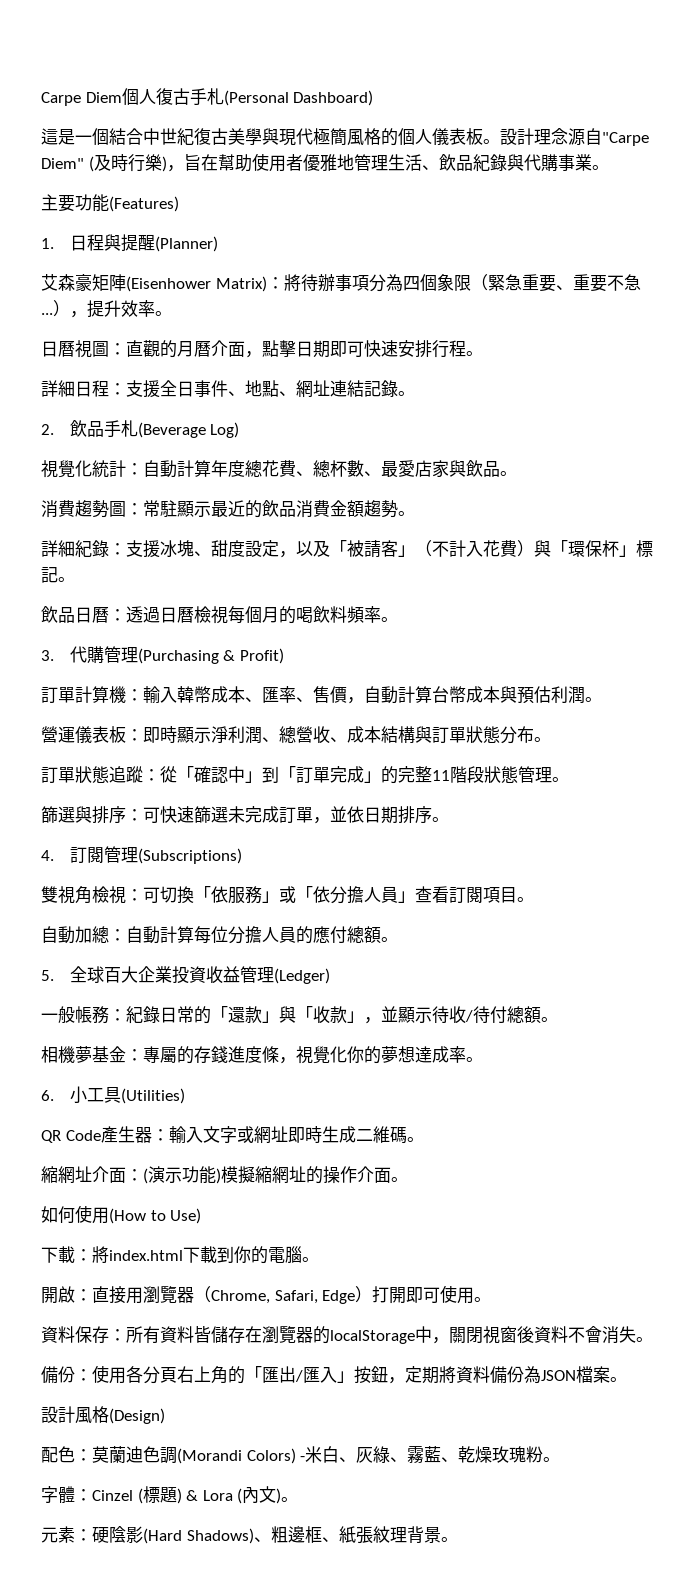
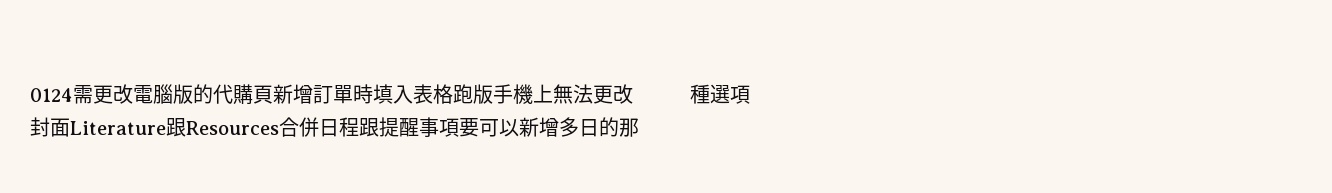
[41,88,374,106] [41,128,649,146] [41,153,609,172] [41,194,179,212] [41,234,218,252] [41,274,641,292] [41,300,172,318] [41,340,483,358] [41,380,415,398] [41,420,240,438] [41,460,517,478] [41,500,415,518] [41,540,653,558] [41,566,75,583] [41,606,398,624] [41,646,284,664] [41,686,602,704] [41,726,551,744] [41,766,569,784] [41,806,449,824] [41,846,242,864] [41,886,534,904] [41,926,398,944] [41,966,330,984] [41,1006,558,1024] [41,1046,483,1064] [41,1086,185,1104] [41,1126,424,1144] [41,1166,408,1184] [41,1205,202,1224] [41,1246,319,1264] [41,1285,492,1304] [41,1326,653,1344] [41,1365,627,1384] [41,1406,165,1424] [41,1446,561,1464] [41,1486,299,1504] [41,1526,458,1544] Carpe Diem個人復古手札(Personal Dashboard) // 這是一個結合中世紀復古美學與現代極簡風格的個人儀表板。設計理念源自"Carpe Diem" (及時行樂)，旨在幫助使用者優雅地管理生活、飲品紀錄與代購事業。 // 主要功能(Features) // 1.日程與提醒(Planner) // 艾森豪矩陣(Eisenhower Matrix)：將待辦事項分為四個象限（緊急重要、重要不急...），提升效率。 // 日曆視圖：直觀的月曆介面，點擊日期即可快速安排行程。 // 詳細日程：支援全日事件、地點、網址連結記錄。 // 2.飲品手札(Beverage Log) // 視覺化統計：自動計算年度總花費、總杯數、最愛店家與飲品。 // 消費趨勢圖：常駐顯示最近的飲品消費金額趨勢。 // 詳細紀錄：支援冰塊、甜度設定，以及「被請客」（不計入花費）與「環保杯」標記。 // 飲品日曆：透過日曆檢視每個月的喝飲料頻率。 // 3.代購管理(Purchasing & Profit) // 訂單計算機：輸入韓幣成本、匯率、售價，自動計算台幣成本與預估利潤。 // 營運儀表板：即時顯示淨利潤、總營收、成本結構與訂單狀態分布。 // 訂單狀態追蹤：從「確認中」到「訂單完成」的完整11階段狀態管理。 // 篩選與排序：可快速篩選未完成訂單，並依日期排序。 // 4.訂閱管理(Subscriptions) // 雙視角檢視：可切換「依服務」或「依分擔人員」查看訂閱項目。 // 自動加總：自動計算每位分擔人員的應付總額。 // 5.全球百大企業投資收益管理(Ledger) // 一般帳務：紀錄日常的「還款」與「收款」，並顯示待收/待付總額。 // 相機夢基金：專屬的存錢進度條，視覺化你的夢想達成率。 // 6.小工具(Utilities) // QR Code產生器：輸入文字或網址即時生成二維碼。 // 縮網址介面：(演示功能)模擬縮網址的操作介面。 // 如何使用(How to Use) // 下載：將index.html下載到你的電腦。 // 開啟：直接用瀏覽器（Chrome, Safari, Edge）打開即可使用。 // 資料保存：所有資料皆儲存在瀏覽器的localStorage中，關閉視窗後資料不會消失。 // 備份：使用各分頁右上角的「匯出/匯入」按鈕，定期將資料備份為JSON檔案。 // 設計風格(Design) // 配色：莫蘭迪色調(Morandi Colors) -米白、灰綠、霧藍、乾燥玫瑰粉。 // 字體：Cinzel (標題) & Lora (內文)。 // 元素：硬陰影(Hard Shadows)、粗邊框、紙張紋理背景。 -> [30,84,633,105] [30,117,639,137] [690,84,750,104] 0124需更改電腦版的代購頁新增訂單時填入表格跑版手機上無法更改封面Literature跟Resources合併日程跟提醒事項要可以新增多日的那種選項

